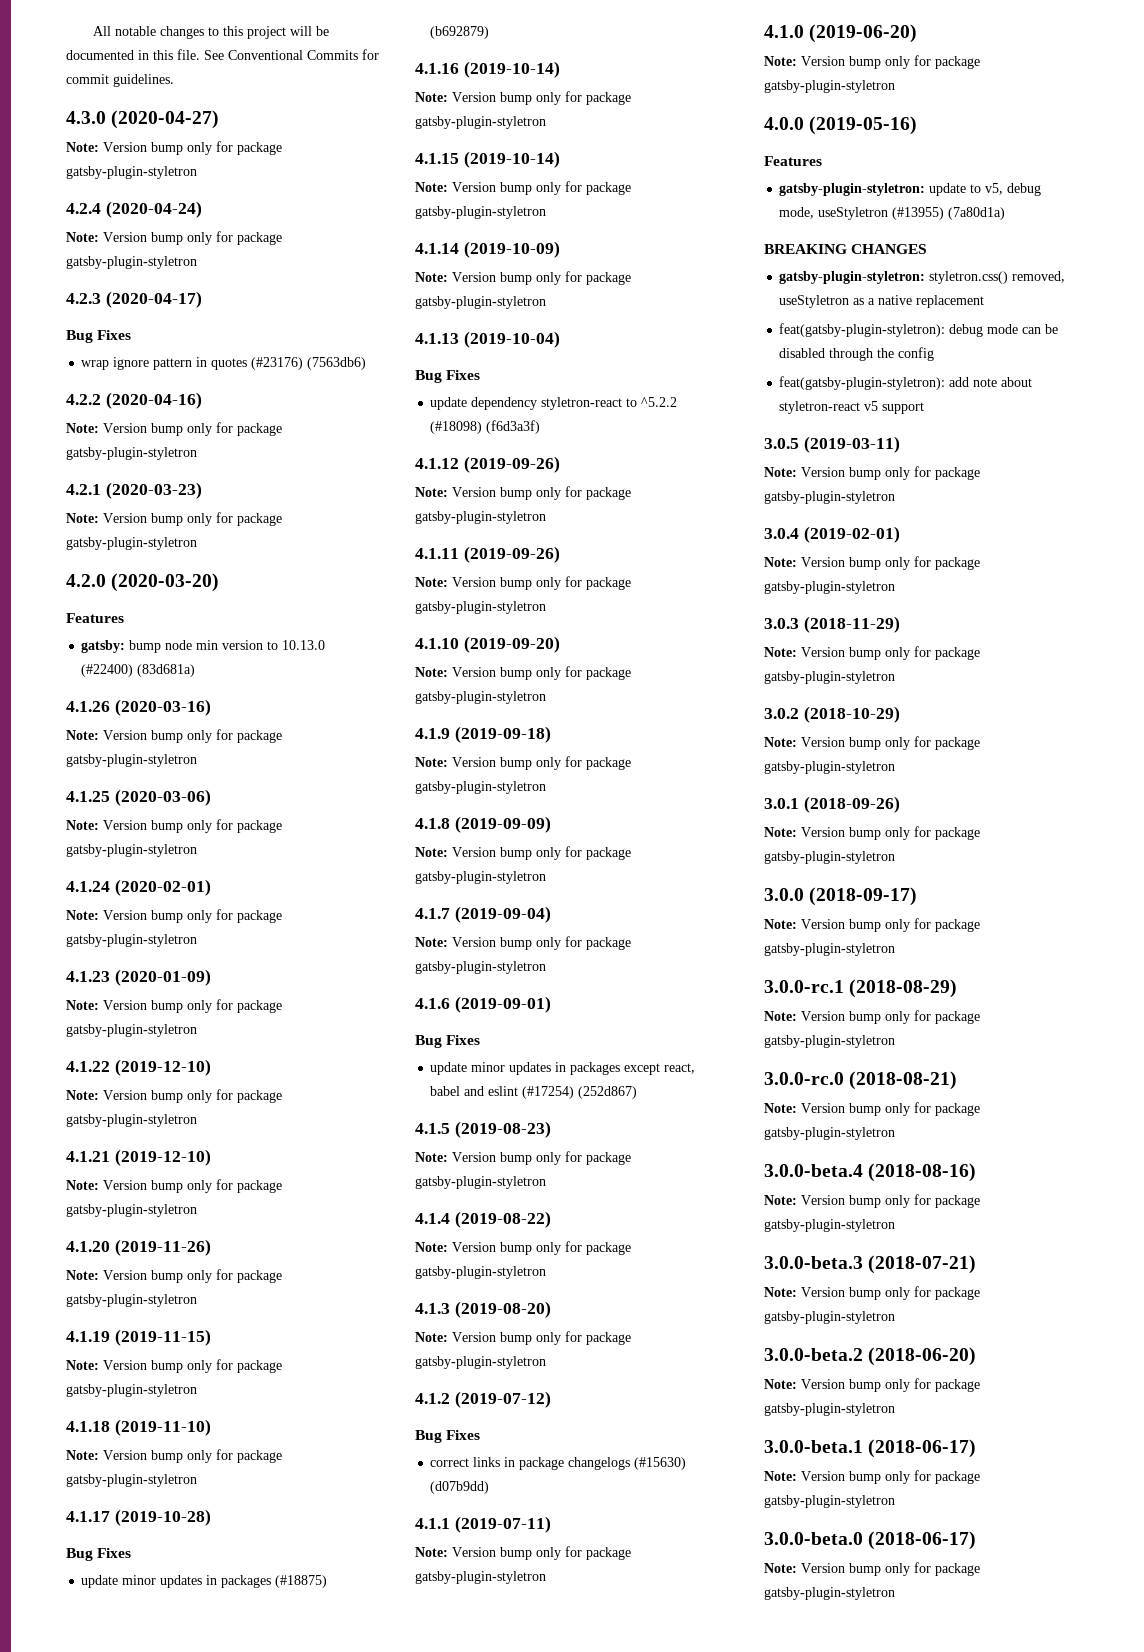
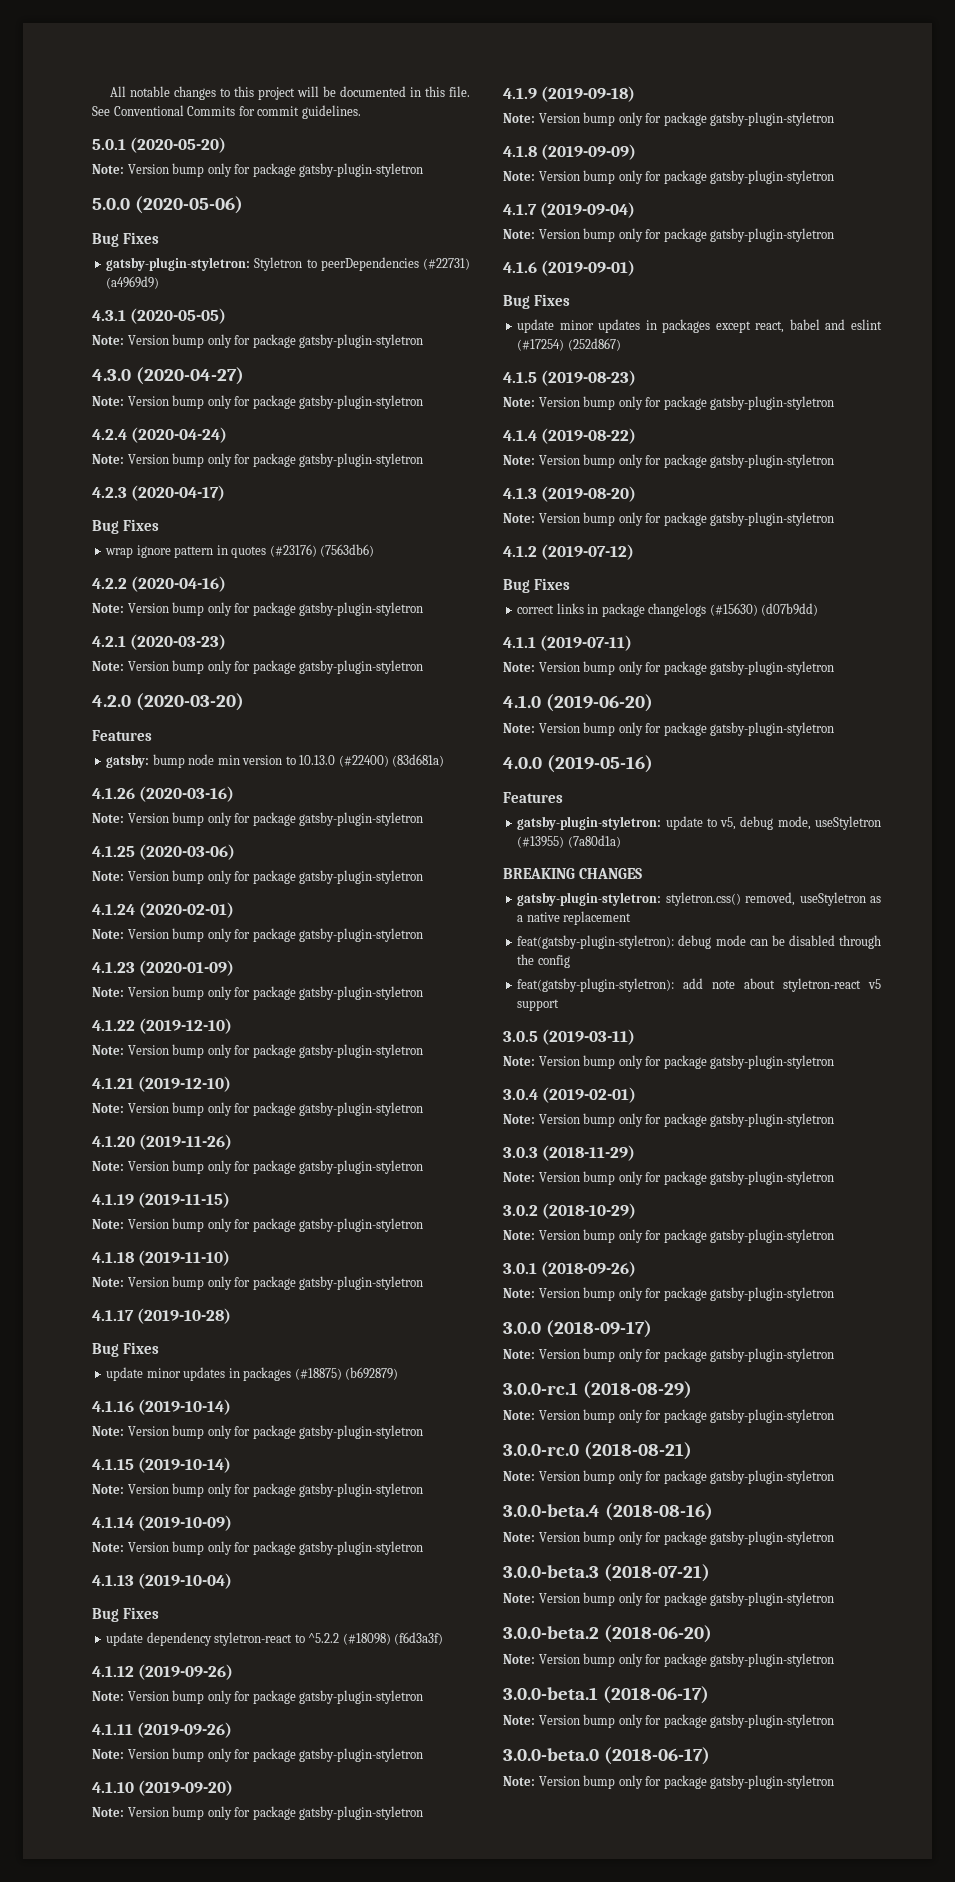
(174, 80) none -> [92,137,227,153] [92,163,424,177] [92,196,243,214] [92,232,159,247] [106,257,470,271] [106,276,160,289] [92,308,227,324] [92,334,424,348] // 5.0.1 (2020-05-20) // Note: Version bump only for package gatsby-plugin-styletron // 5.0.0 (2020-05-06) // Bug Fixes // gatsby-plugin-styletron: Styletron to peerDependencies (#22731) (a4969d9) // 4.3.1 (2020-05-05) // Note: Version bump only for package gatsby-plugin-styletron

